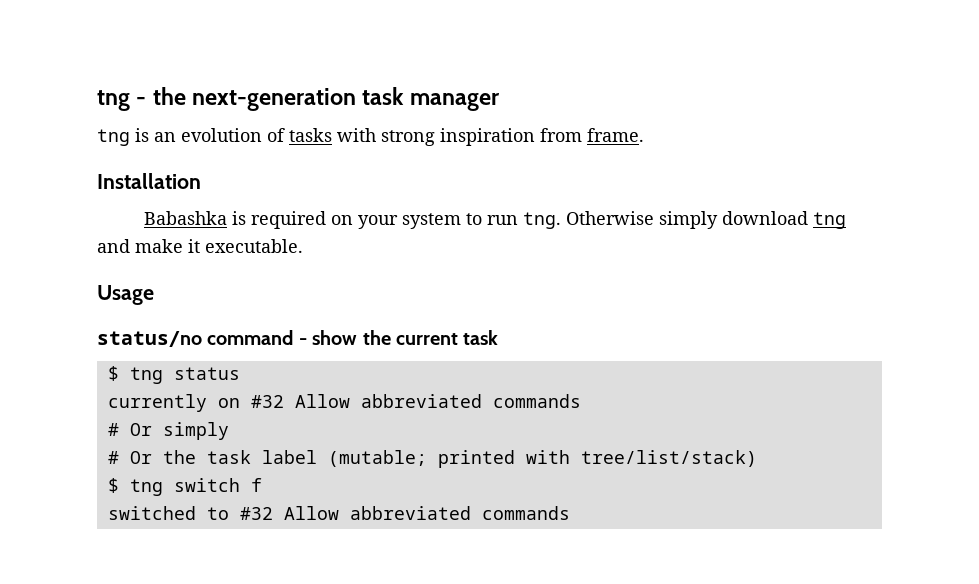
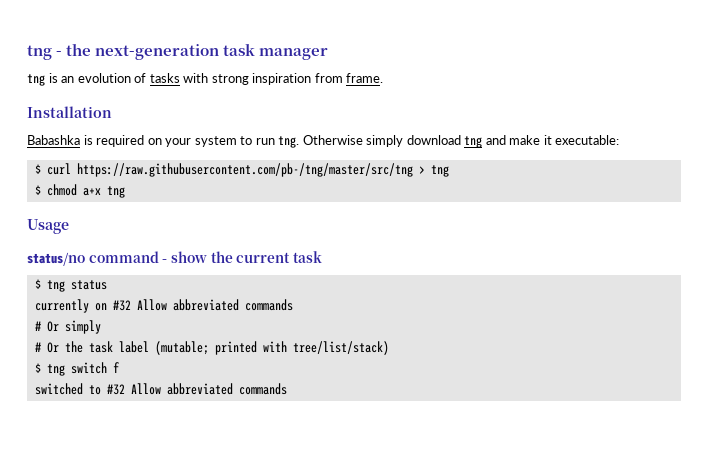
[205,239,303,253] executable. -> [555,135,620,145] [34,163,449,177] [34,184,125,198] executable: // $ curl https://raw.githubusercontent.com/pb-/tng/master/src/tng > tng // $ chmod a+x tng

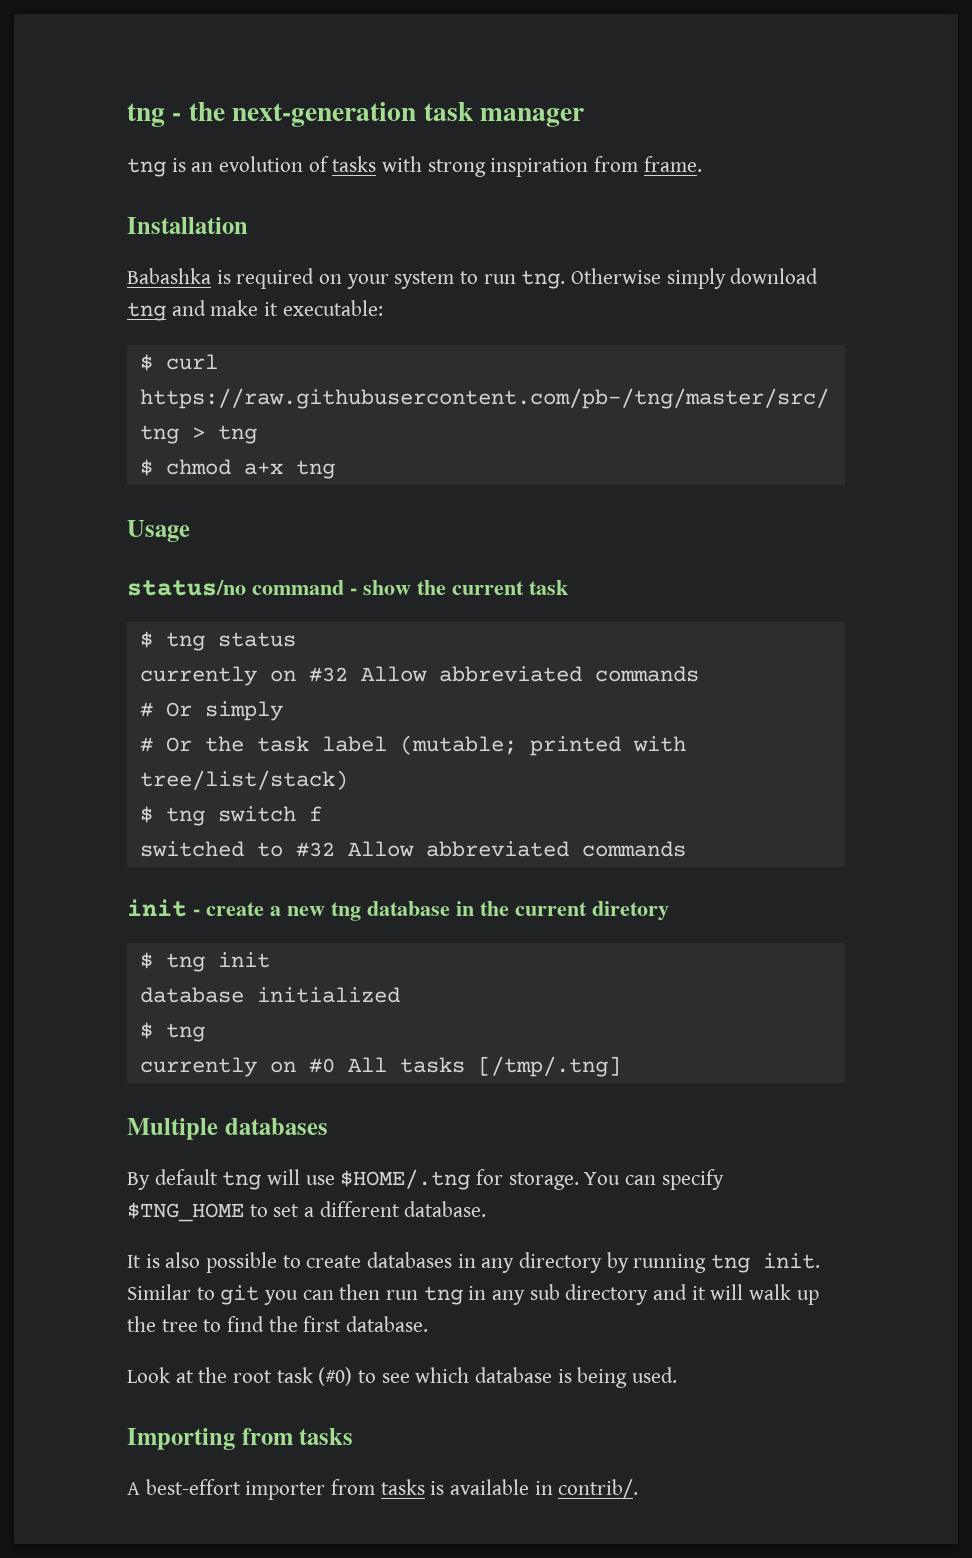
(287, 389) none -> [127,899,669,921] [139,952,270,972] [139,987,400,1003] [139,1022,205,1042] [139,1056,621,1077] [127,1118,328,1140] [127,1169,724,1190] [127,1201,487,1222] [127,1252,821,1273] [127,1284,819,1305] [127,1316,429,1332] [127,1367,678,1388] [127,1428,354,1450] [127,1479,639,1500] // init - create a new tng database in the current diretory // $ tng init // database initialized // $ tng // currently on #0 All tasks [/tmp/.tng] // Multiple databases // By default tng will use $HOME/.tng for storage. You can specify $TNG_HOME to set a different database. // It is also possible to create databases in any directory by running tng init. Similar to git you can then run tng in any sub directory and it will walk up the tree to find the first database. // Look at the root task (#0) to see which database is being used. // Importing from tasks // A best-effort importer from tasks is available in contrib/.

